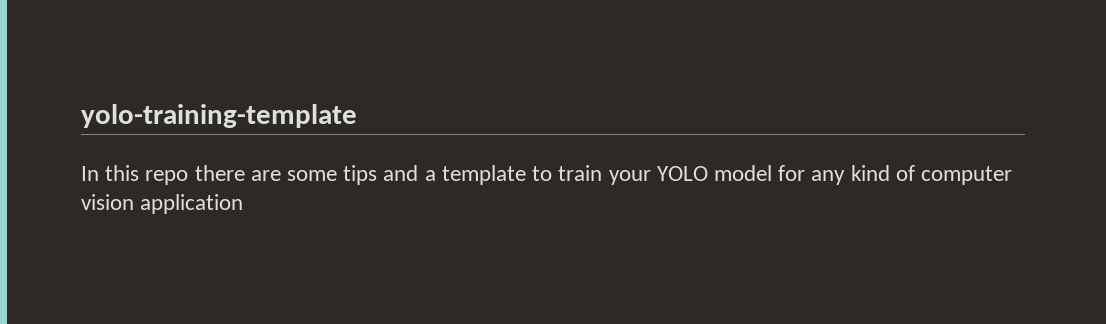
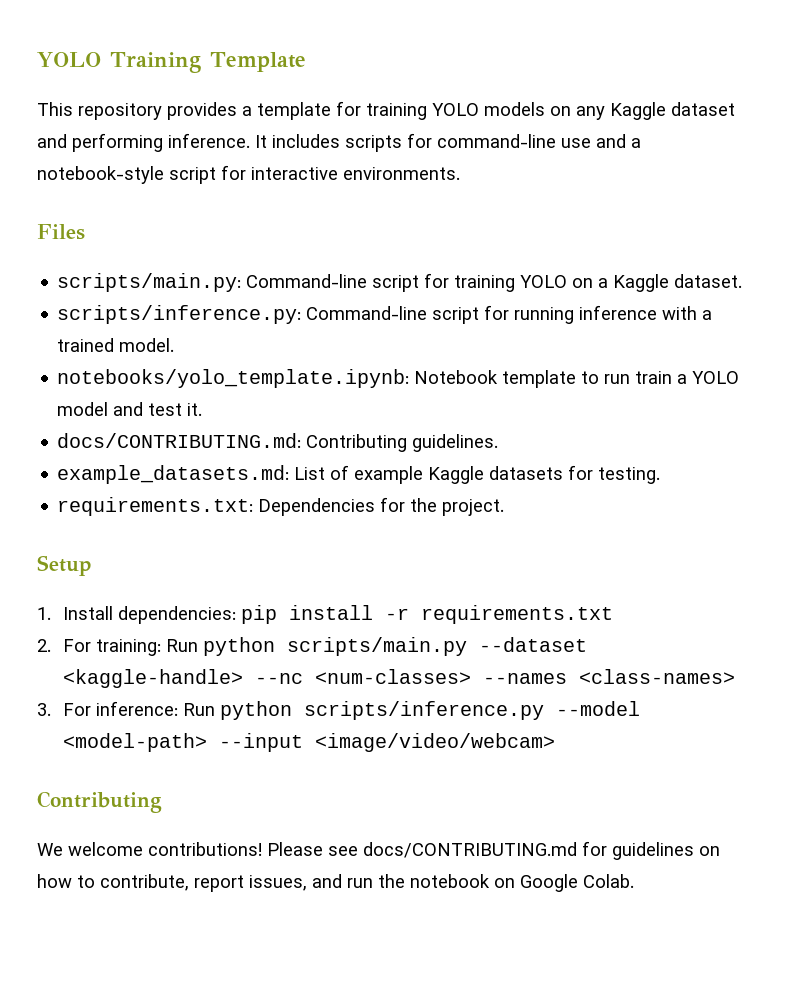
[81,104,357,128] [81,165,1012,185] [81,194,244,214] yolo-training-template // In this repo there are some tips and a template to train your YOLO model for any kind of computer vision application -> [37,52,306,73] [37,101,735,120] [37,133,641,152] [37,165,460,184] [37,224,85,240] [57,273,743,292] [57,305,713,324] [57,338,175,352] [57,369,740,388] [57,402,203,416] [57,433,499,452] [57,465,661,484] [57,497,505,516] [37,555,92,576] [37,605,613,624] [37,637,587,656] [62,669,735,688] [37,701,640,720] [62,733,555,752] [37,791,162,813] [37,841,720,860] [37,874,634,892] YOLO Training Template // This repository provides a template for training YOLO models on any Kaggle dataset and performing inference. It includes scripts for command-line use and a notebook-style script for interactive environments. // Files // scripts/main.py: Command-line script for training YOLO on a Kaggle dataset. // scripts/inference.py: Command-line script for running inference with a trained model. // notebooks/yolo_template.ipynb: Notebook template to run train a YOLO model and test it. // docs/CONTRIBUTING.md: Contributing guidelines. // example_datasets.md: List of example Kaggle datasets for testing. // requirements.txt: Dependencies for the project. // Setup // 1. Install dependencies: pip install -r requirements.txt // 2. For training: Run python scripts/main.py --dataset <kaggle-handle> --nc <num-classes> --names <class-names> // 3. For inference: Run python scripts/inference.py --model <model-path> --input <image/video/webcam> // Contributing // We welcome contributions! Please see docs/CONTRIBUTING.md for guidelines on how to contribute, report issues, and run the notebook on Google Colab.

